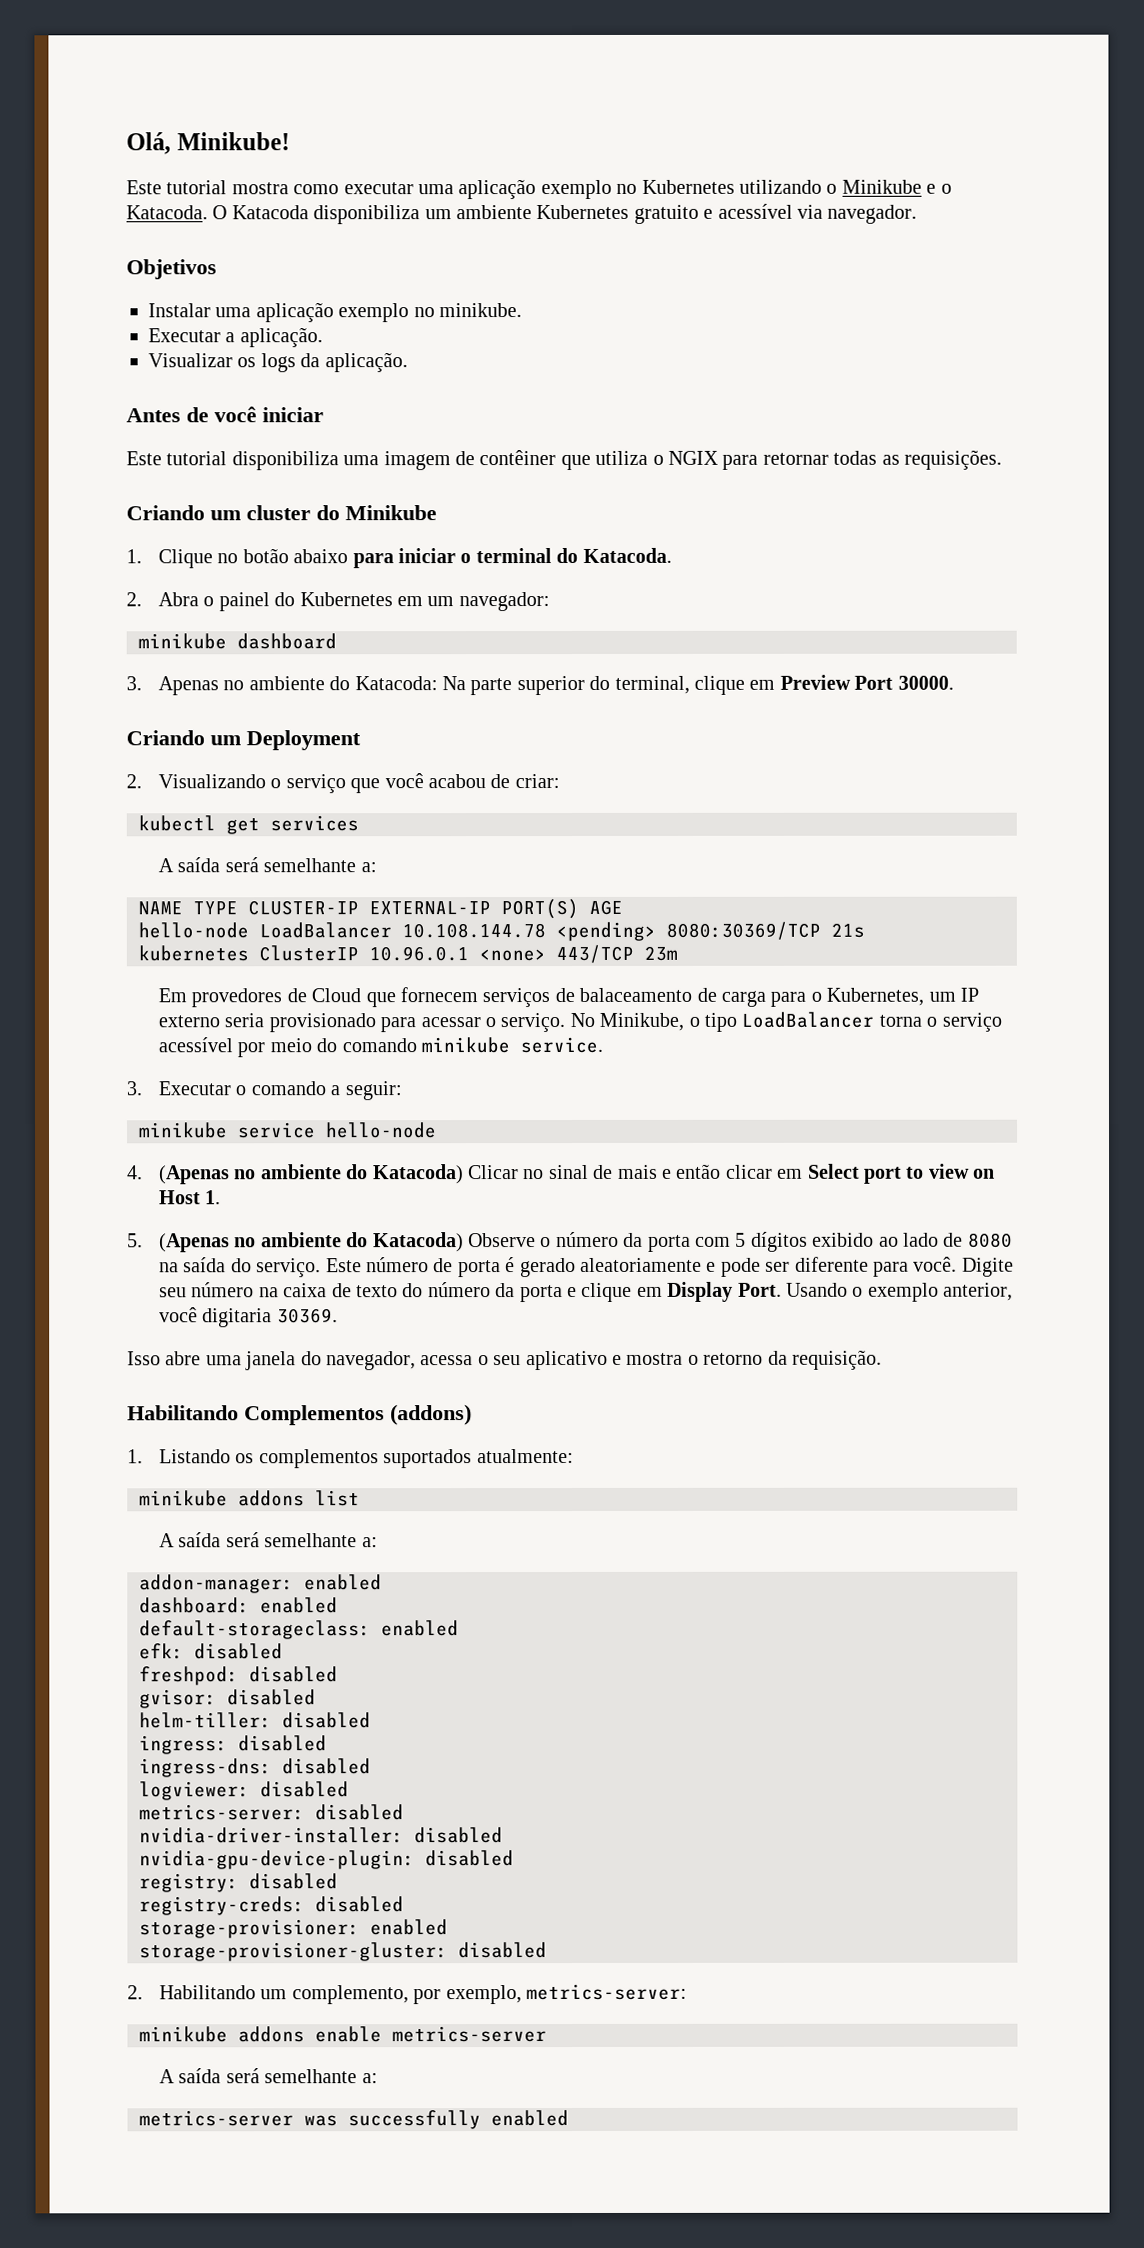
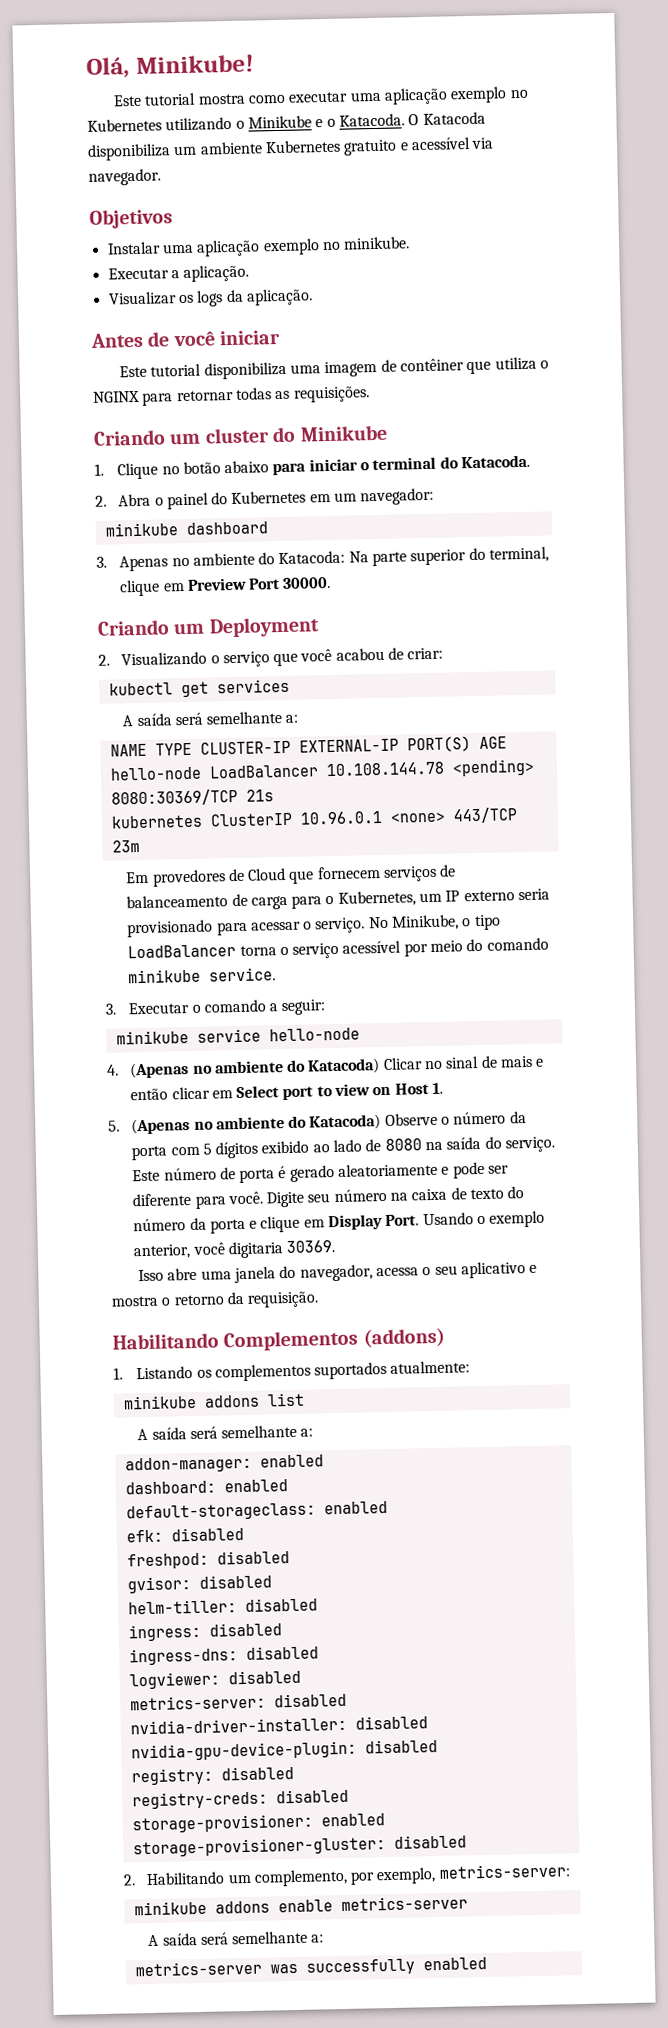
[667,450,719,465] NGIX -> [93,390,140,403] NGINX
[579,987,693,1002] balaceamento -> [126,894,229,909] balanceamento

